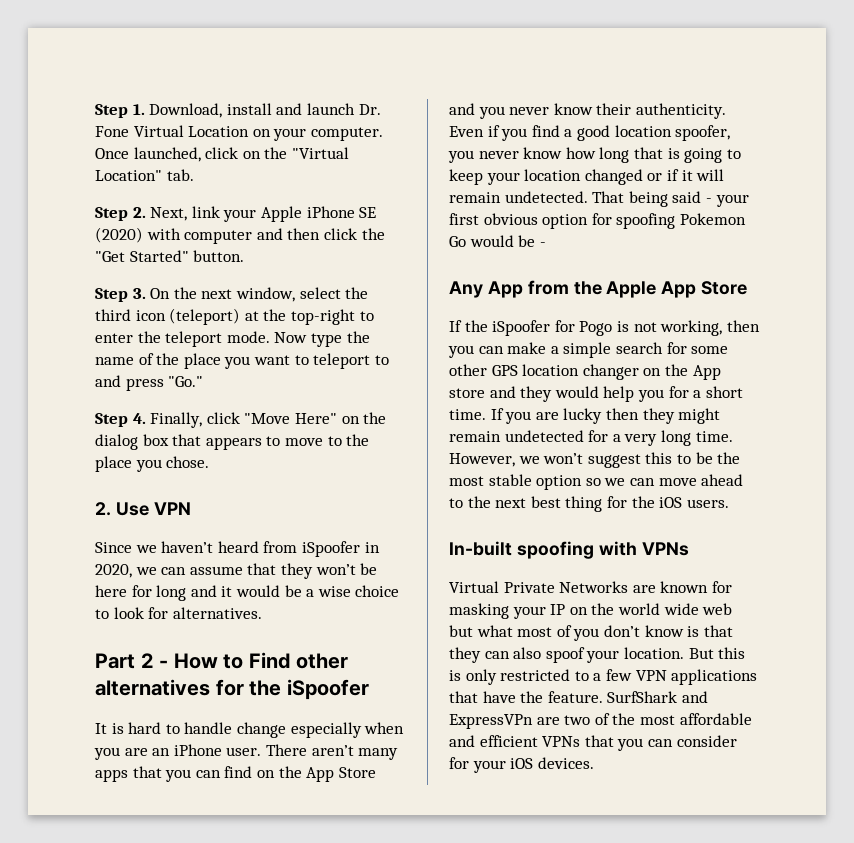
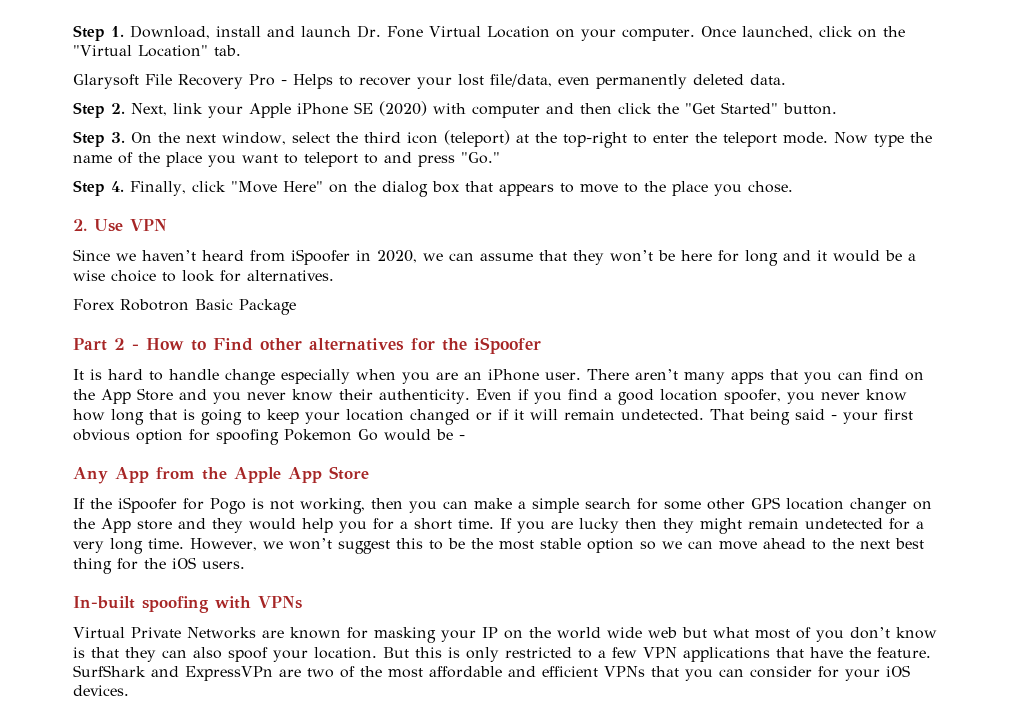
(194, 175) none -> [73,74,786,89] // Glarysoft File Recovery Pro - Helps to recover your lost file/data, even permanently deleted data.
(262, 613) none -> [73,299,296,315] // Forex Robotron Basic Package

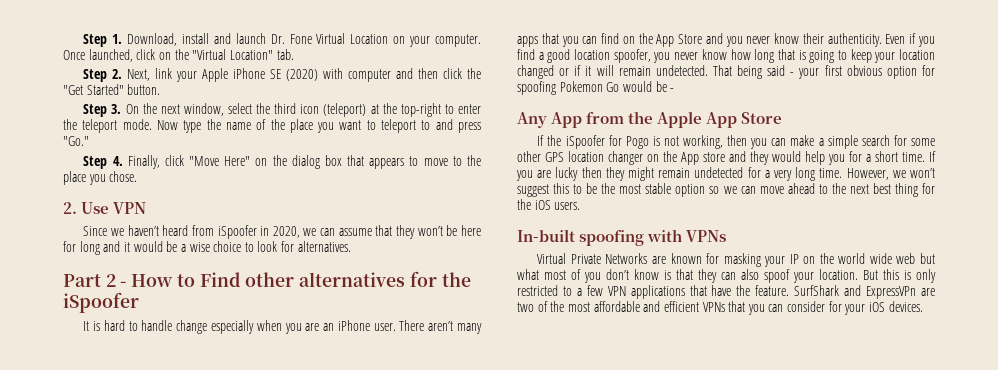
[73,74,786,89] // Glarysoft File Recovery Pro - Helps to recover your lost file/data, even permanently deleted data. -> (294, 54) none
[73,299,296,315] // Forex Robotron Basic Package -> (351, 246) none

